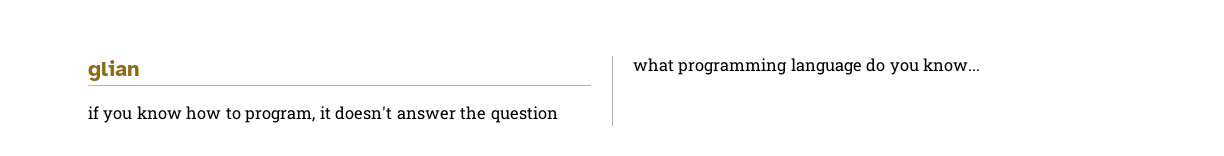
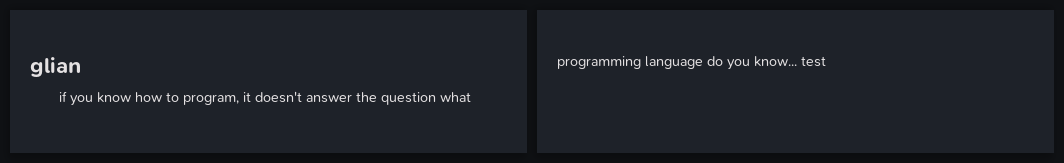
(981, 65) none -> [801,56,826,67] test

